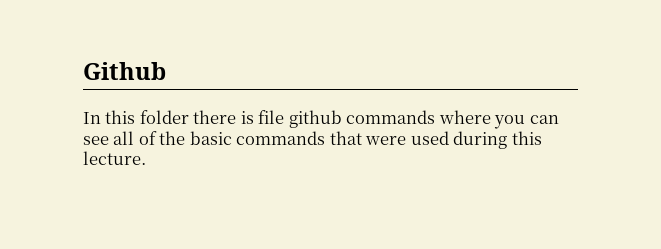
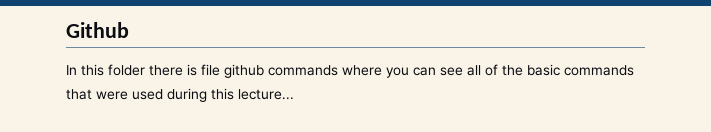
[83,151,146,165] lecture. -> [238,89,294,100] lecture...

